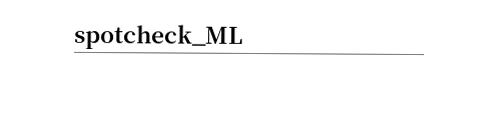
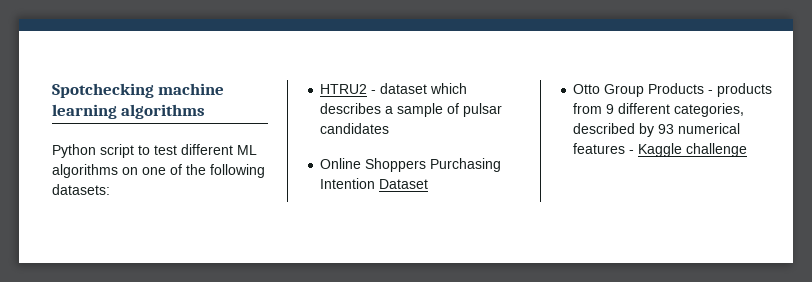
[74,23,243,50] spotcheck_ML -> [52,83,225,98] [52,104,206,119] [52,144,257,158] [52,164,265,178] [52,184,110,195] [320,83,468,94] [320,103,503,117] [320,123,390,134] [320,158,502,172] [320,178,429,189] [573,83,773,97] [573,103,745,117] [573,123,741,137] [573,143,748,157] Spotchecking machine learning algorithms // Python script to test different ML algorithms on one of the following datasets: // HTRU2 - dataset which describes a sample of pulsar candidates // Online Shoppers Purchasing Intention Dataset // Otto Group Products - products from 9 different categories, described by 93 numerical features - Kaggle challenge

